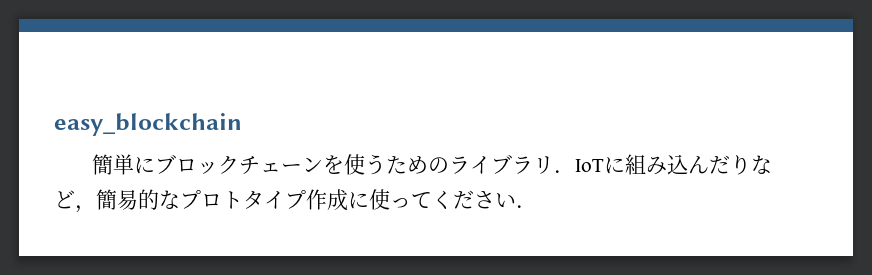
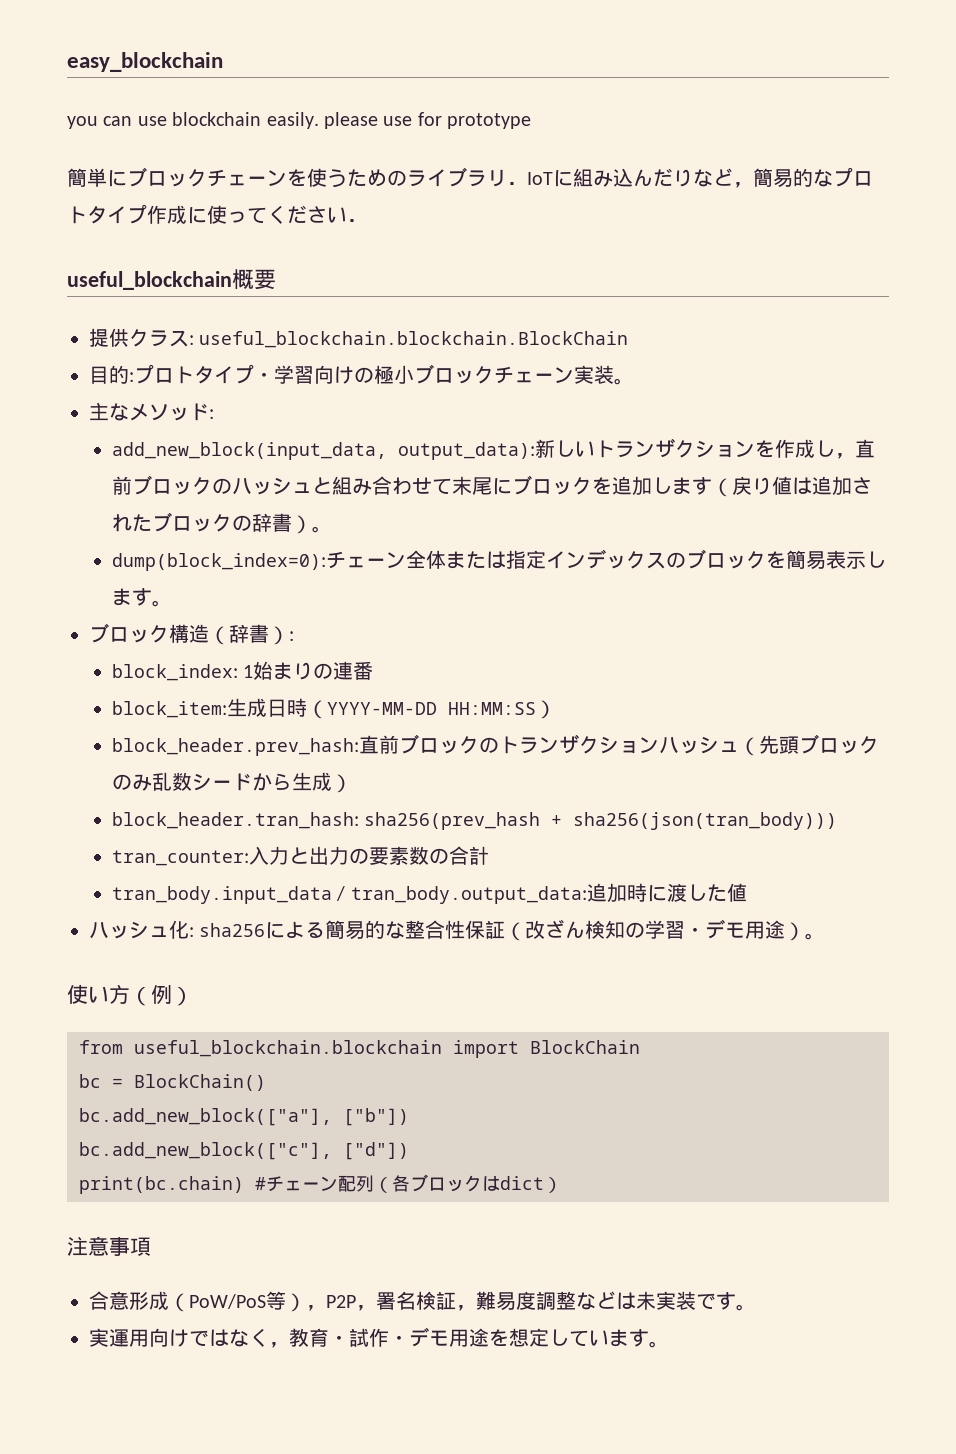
(242, 124) none -> [67,112,532,129] // you can use blockchain easily. please use for prototype
(537, 206) none -> [67,269,276,290] [89,328,629,348] [89,364,634,385] [89,402,214,421] [111,438,875,460] [111,475,872,497] [111,512,332,534] [111,549,886,571] [111,588,172,607] [89,623,294,645] [111,661,374,681] [111,698,556,719] [111,734,879,756] [111,772,352,793] [111,812,838,830] [111,846,489,866] [111,883,747,904] [89,919,826,941] [67,984,193,1006] [79,1040,640,1058] [79,1074,266,1091] [79,1108,409,1126] [79,1142,409,1160] [79,1174,562,1194] [67,1236,151,1256] [89,1291,756,1312] [89,1327,669,1348] // useful_blockchain概要 // 提供クラス: useful_blockchain.blockchain.BlockChain // 目的:プロトタイプ・学習向けの極小ブロックチェーン実装。 // 主なメソッド: // add_new_block(input_data, output_data):新しいトランザクションを作成し，直前ブロックのハッシュと組み合わせて末尾にブロックを追加します（戻り値は追加されたブロックの辞書）。 // dump(block_index=0):チェーン全体または指定インデックスのブロックを簡易表示します。 // ブロック構造（辞書）: // block_index: 1始まりの連番 // block_item:生成日時（YYYY-MM-DD HH:MM:SS） // block_header.prev_hash:直前ブロックのトランザクションハッシュ（先頭ブロックのみ乱数シードから生成） // block_header.tran_hash: sha256(prev_hash + sha256(json(tran_body))) // tran_counter:入力と出力の要素数の合計 // tran_body.input_data / tran_body.output_data:追加時に渡した値 // ハッシュ化: sha256による簡易的な整合性保証（改ざん検知の学習・デモ用途）。 // 使い方（例） // from useful_blockchain.blockchain import BlockChain // bc = BlockChain() // bc.add_new_block(["a"], ["b"]) // bc.add_new_block(["c"], ["d"]) // print(bc.chain) #チェーン配列（各ブロックはdict） // 注意事項 // 合意形成（PoW/PoS等），P2P，署名検証，難易度調整などは未実装です。 // 実運用向けではなく，教育・試作・デモ用途を想定しています。

